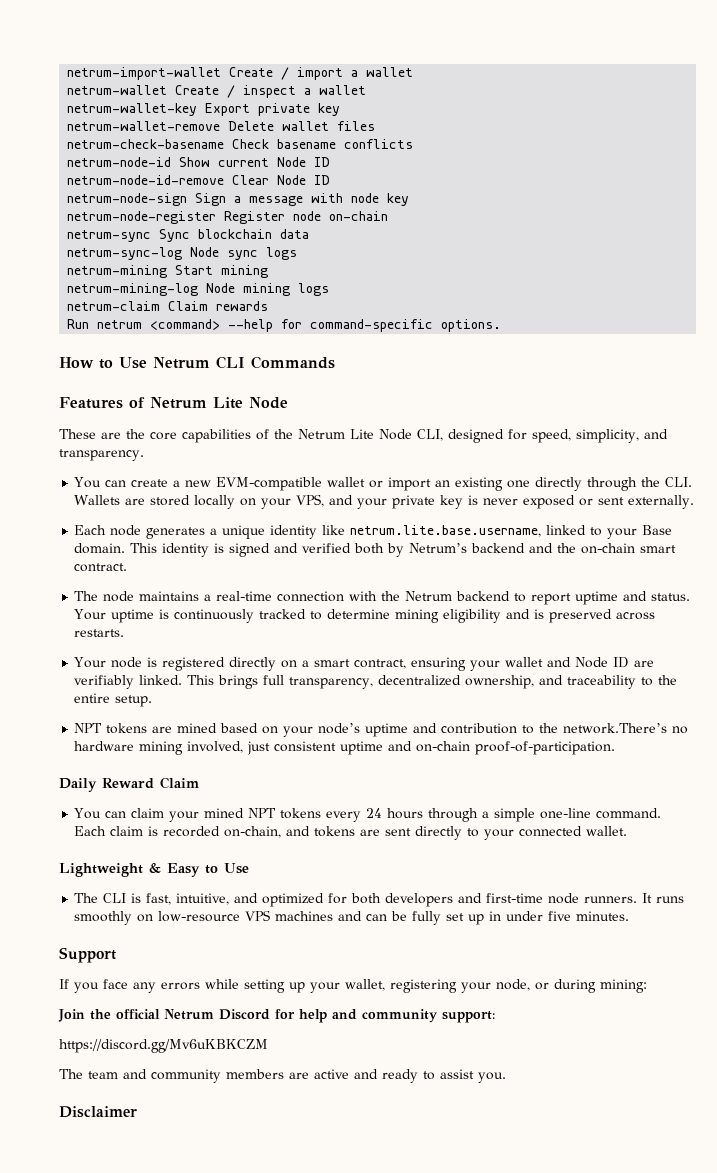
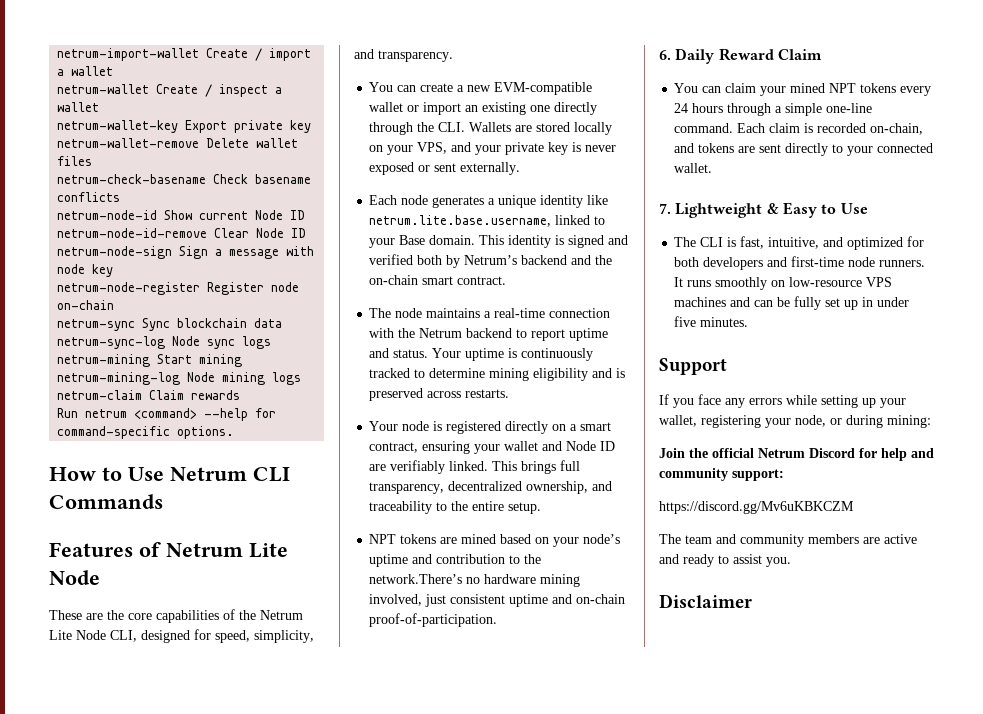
(616, 748) none -> [659,50,671,60] 6.
(628, 831) none -> [659,203,671,214] 7.

